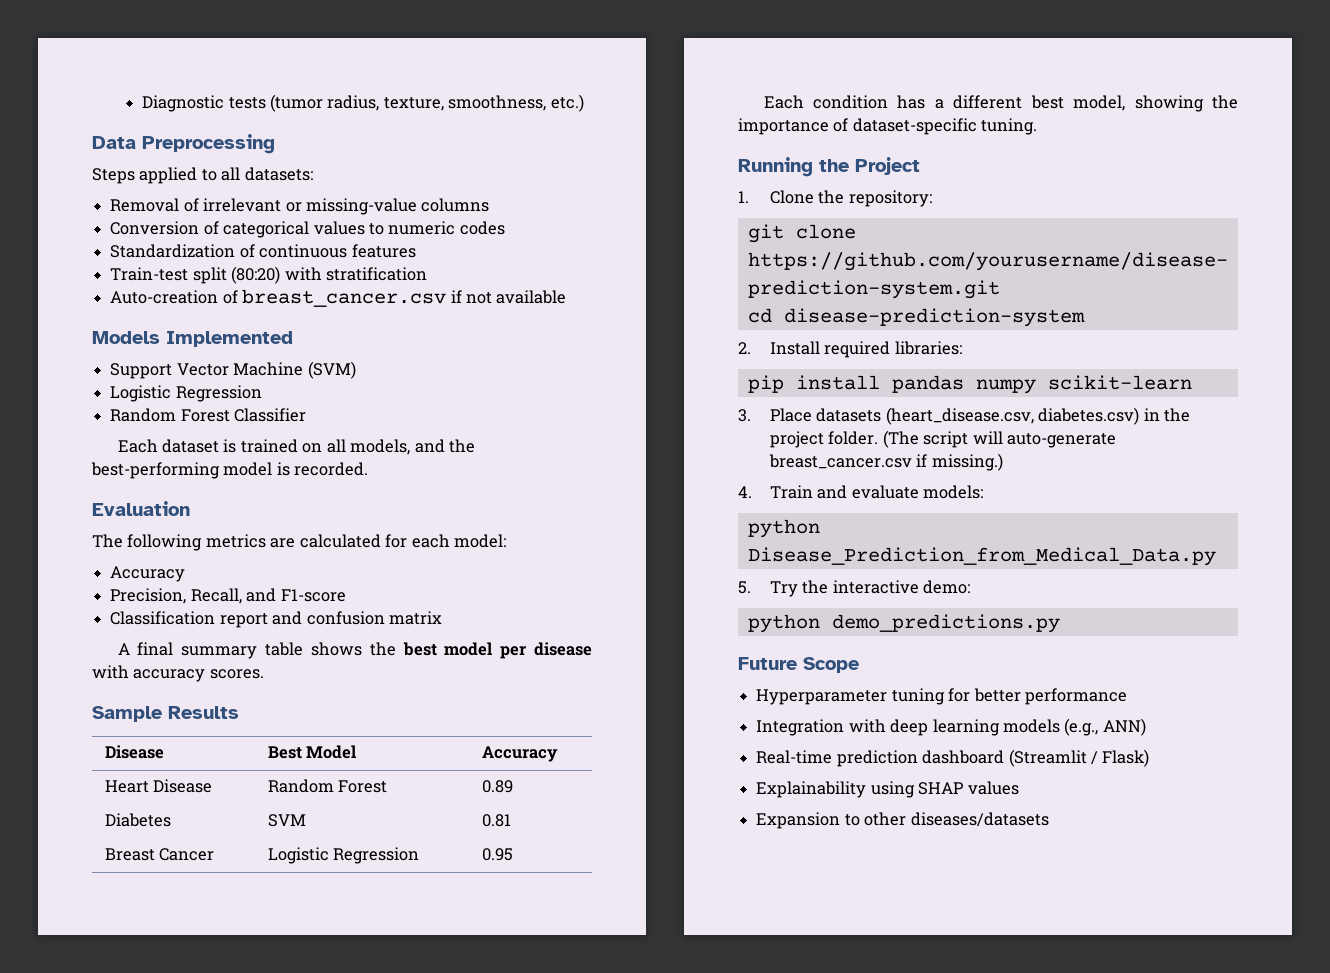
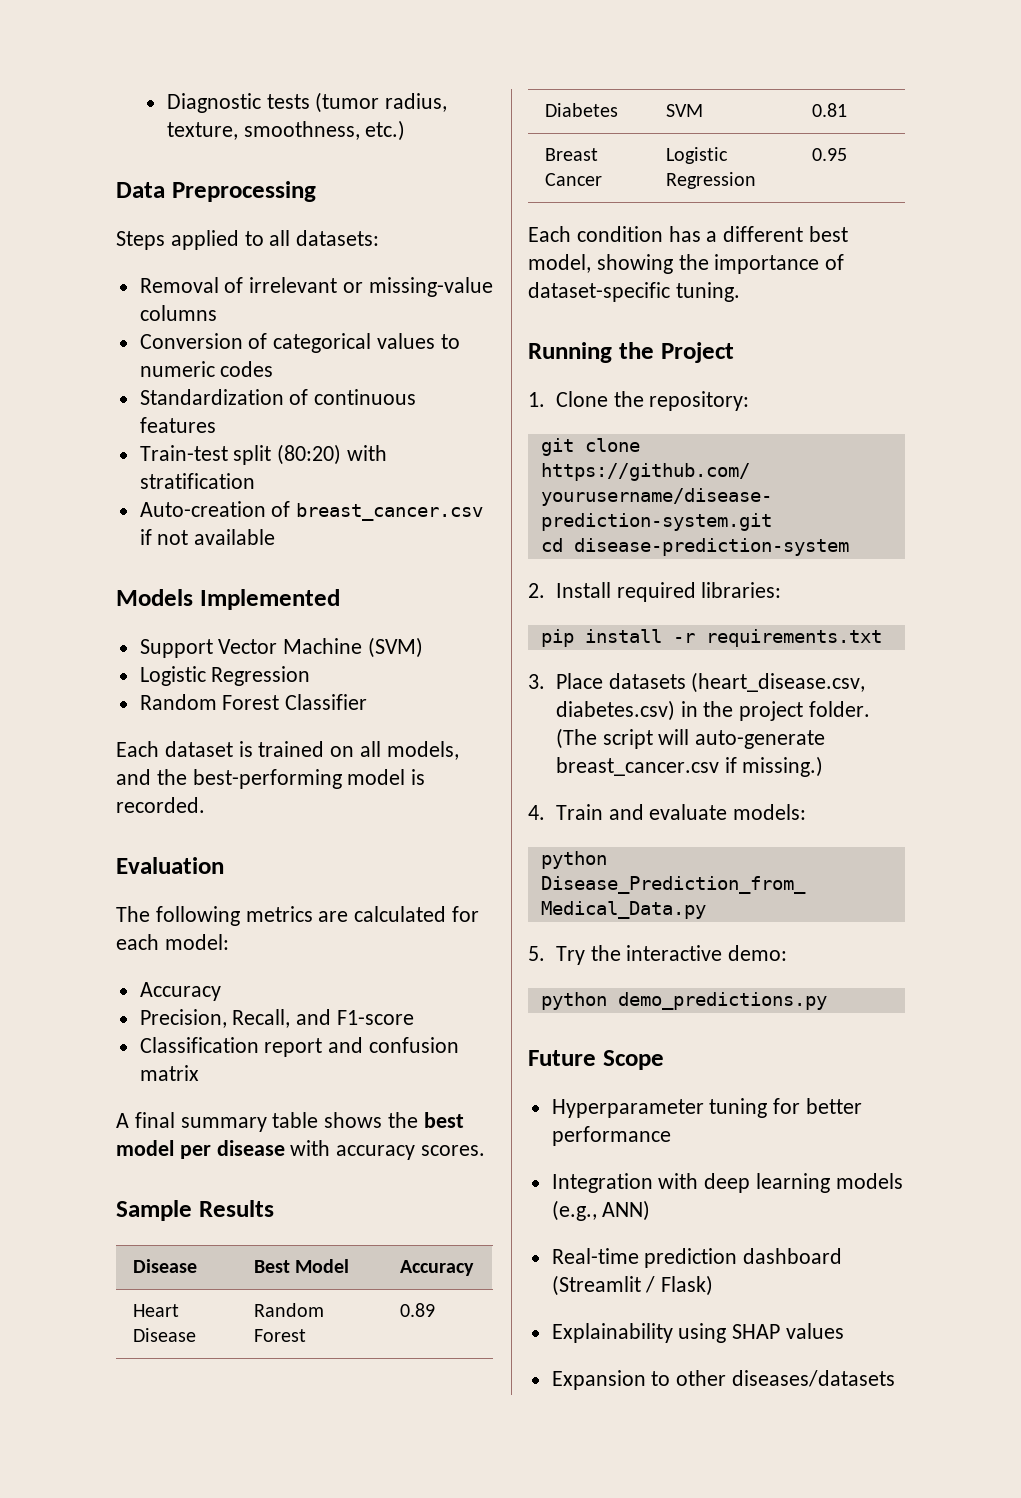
[891,375,1192,394] pandas numpy scikit-learn -> [672,629,882,647] -r requirements.txt

